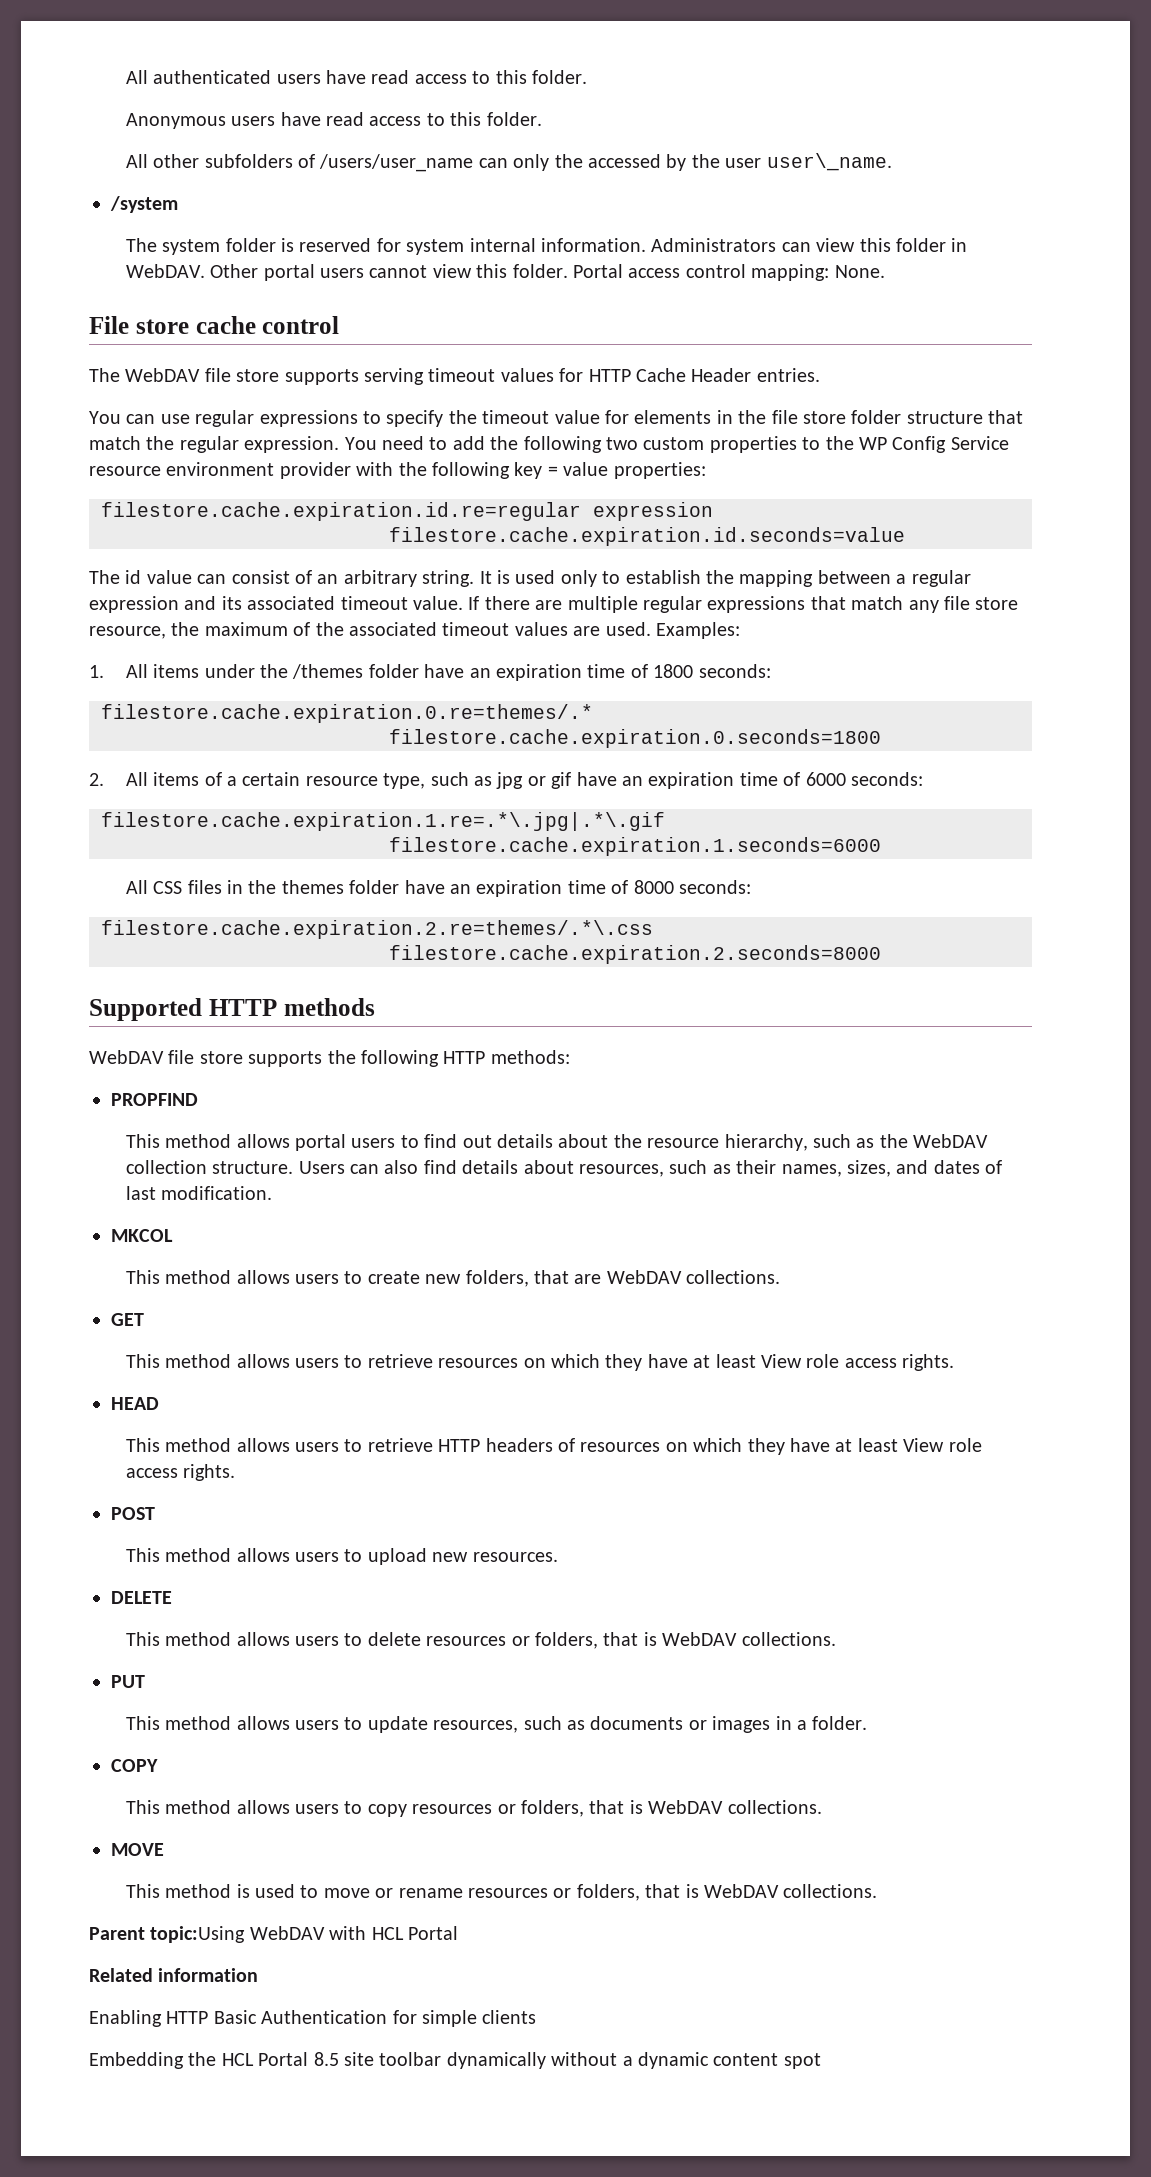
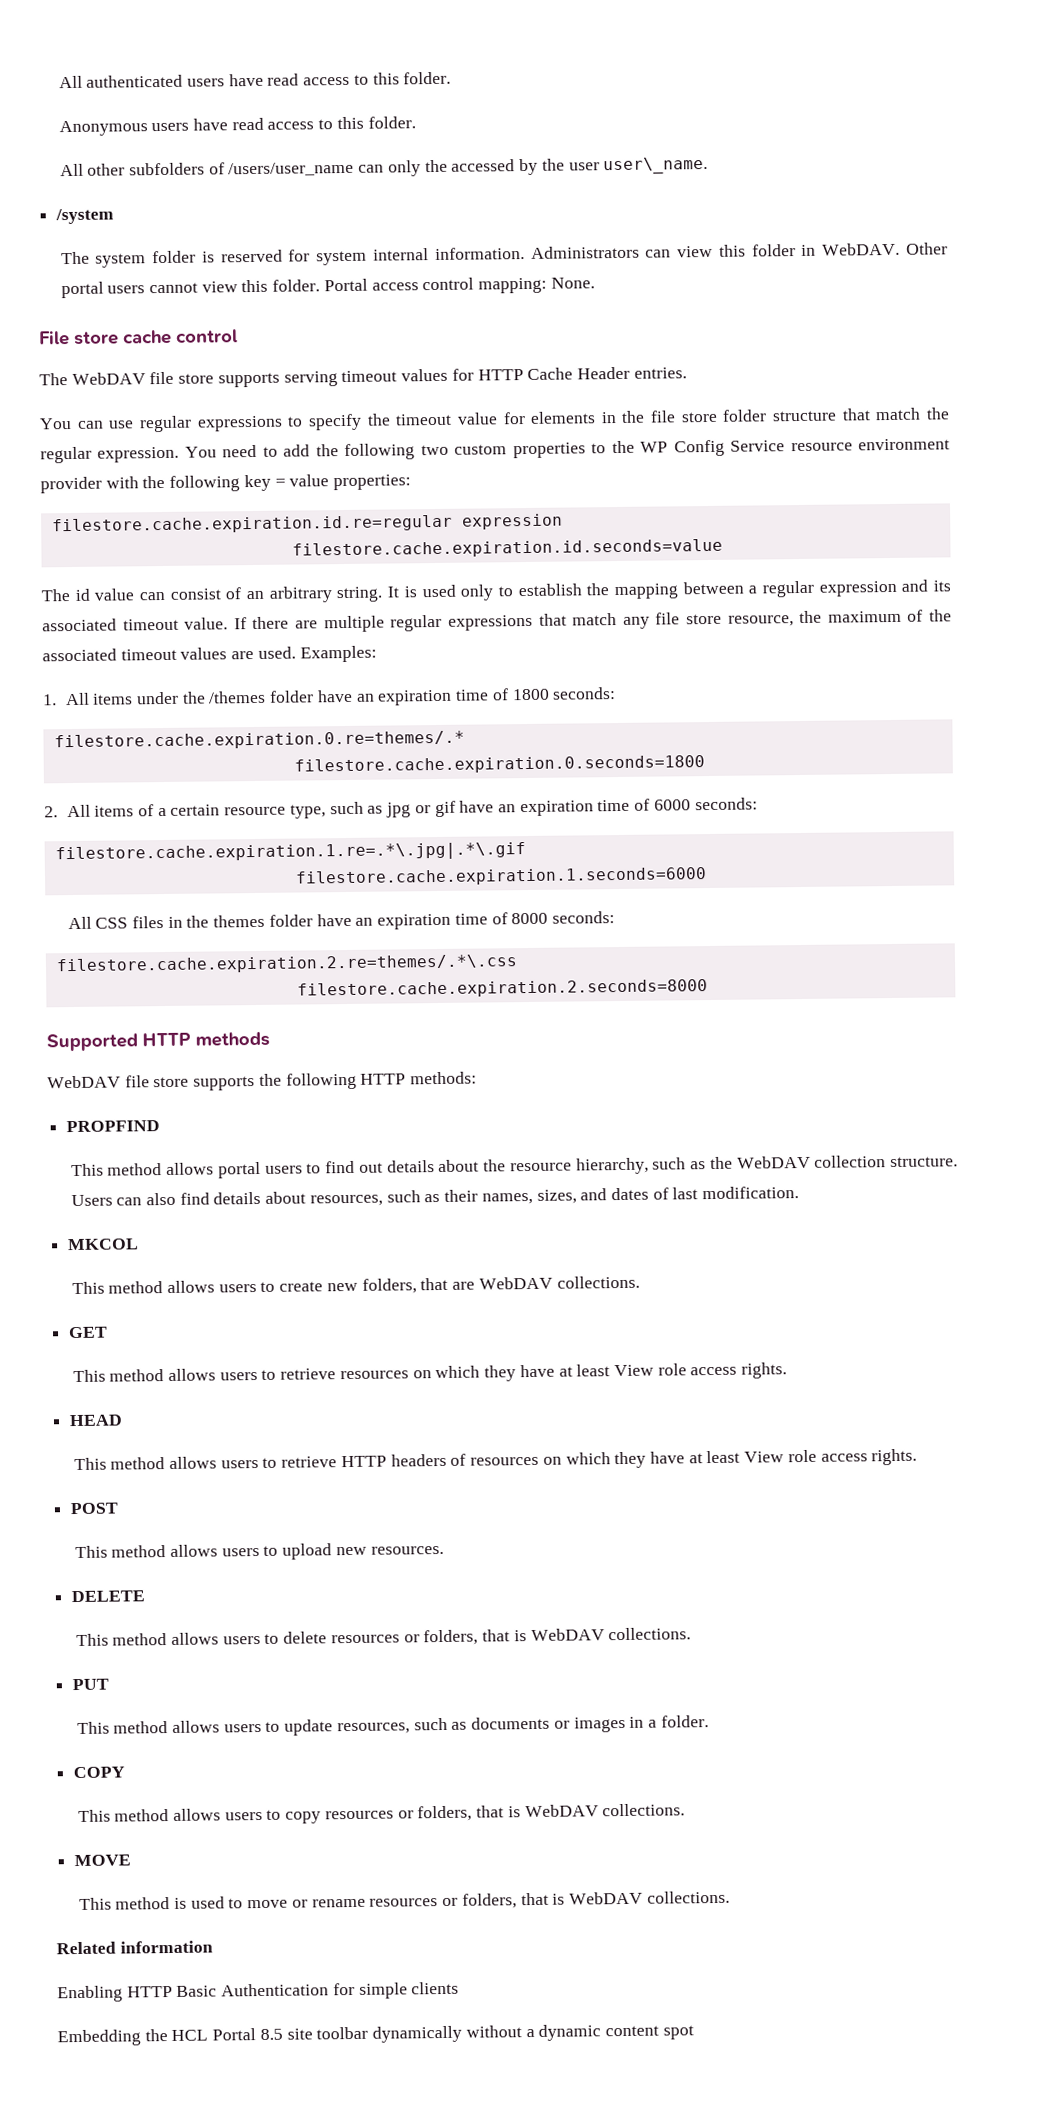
[89,1926,458,1943] // Parent topic:Using WebDAV with HCL Portal -> (730, 1897) none

